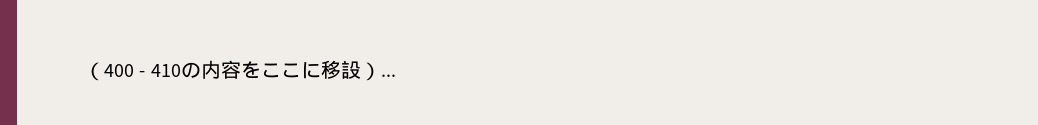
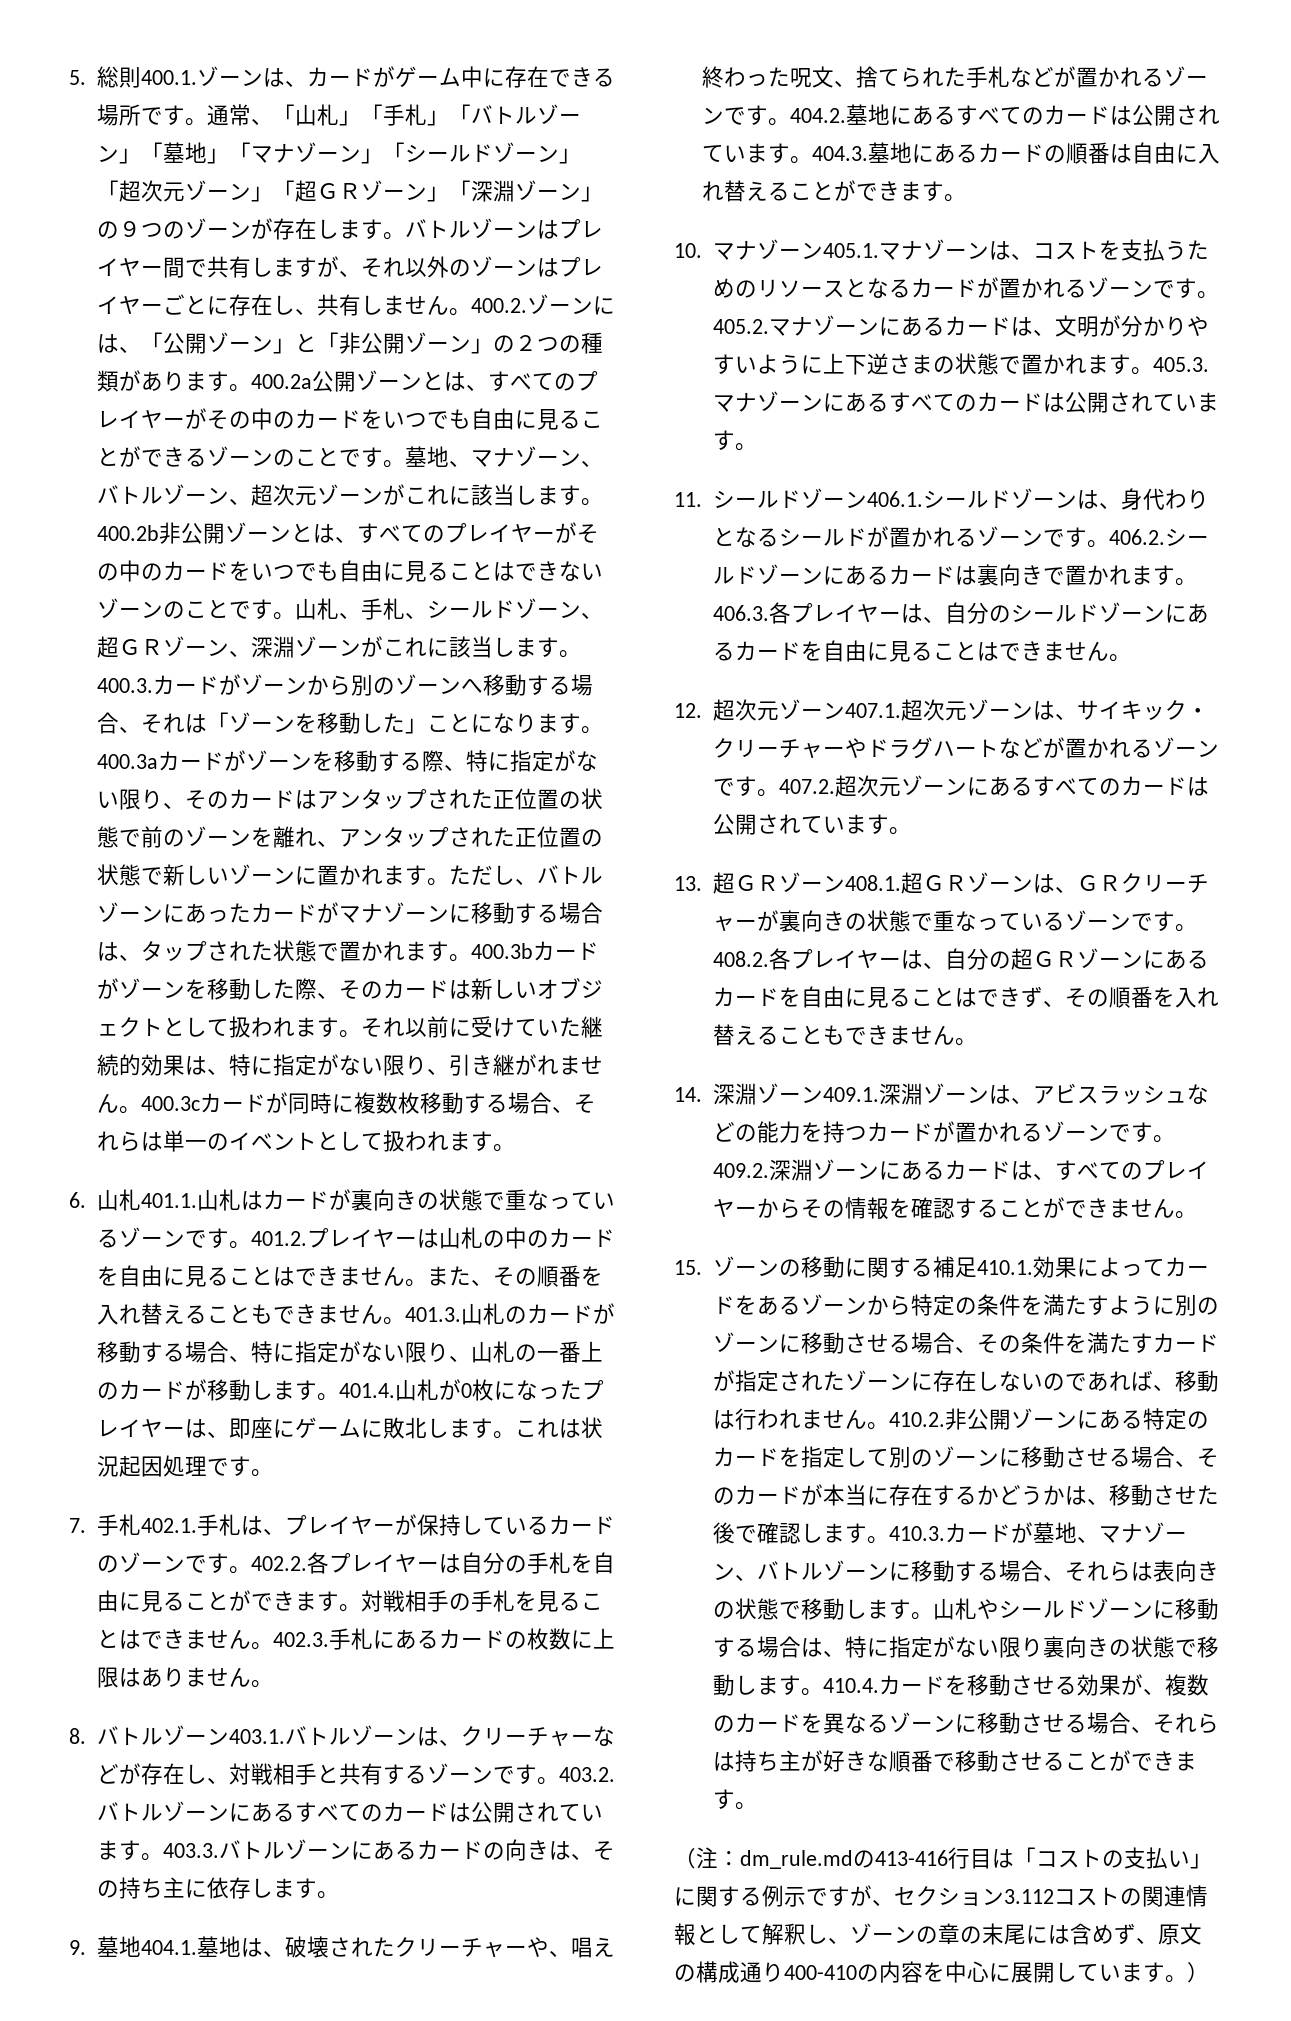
[84,60,396,81] （400 - 410の内容をここに移設）... -> [69,66,615,88] [96,104,581,126] [96,142,581,164] [96,180,603,202] [96,218,603,240] [96,256,603,278] [96,294,615,316] [96,332,603,354] [96,370,598,392] [96,408,603,430] [96,446,603,468] [96,484,603,506] [96,522,599,544] [96,560,603,582] [96,598,603,620] [96,636,581,658] [96,674,593,696] [96,712,603,734] [96,750,598,772] [96,788,603,810] [96,826,603,848] [96,864,603,886] [96,902,603,924] [96,940,599,962] [96,978,603,1000] [96,1016,603,1038] [96,1054,603,1076] [96,1092,596,1114] [96,1130,515,1152] [69,1189,615,1211] [96,1227,615,1249] [96,1265,603,1287] [96,1303,615,1325] [96,1341,603,1363] [96,1379,604,1401] [96,1417,603,1439] [96,1455,273,1477] [69,1514,615,1536] [96,1552,615,1574] [96,1590,603,1612] [96,1628,615,1650] [96,1667,273,1688] [69,1725,615,1747] [96,1763,615,1785] [96,1801,603,1823] [96,1839,615,1861] [96,1877,339,1899] [69,1936,615,1958] [701,66,1208,88] [701,104,1220,126] [701,142,1220,164] [701,180,966,202] [674,239,1209,261] [712,277,1219,299] [712,315,1209,337] [712,353,1209,375] [712,391,1219,413] [712,430,757,451] [674,488,1209,510] [712,526,1209,548] [712,564,1197,586] [712,602,1209,624] [712,640,1131,662] [674,699,1209,721] [712,737,1219,759] [712,775,1209,797] [712,814,911,835] [674,872,1209,894] [712,910,1197,932] [712,948,1209,970] [712,986,1219,1008] [712,1024,977,1046] [674,1083,1209,1105] [712,1121,1175,1143] [712,1159,1209,1181] [712,1197,1197,1220] [674,1256,1209,1278] [712,1294,1219,1316] [712,1332,1219,1354] [712,1370,1219,1392] [712,1408,1209,1430] [712,1446,1219,1468] [712,1484,1219,1506] [712,1522,1187,1544] [712,1560,1219,1582] [712,1598,1219,1620] [712,1636,1219,1658] [712,1674,1209,1696] [712,1712,1219,1734] [712,1750,1197,1772] [712,1789,757,1810] [674,1847,1212,1869] [674,1885,1208,1907] [674,1923,1202,1946] [674,1961,1209,1983] 5.総則400.1.ゾーンは、カードがゲーム中に存在できる場所です。通常、「山札」「手札」「バトルゾーン」「墓地」「マナゾーン」「シールドゾーン」「超次元ゾーン」「超ＧＲゾーン」「深淵ゾーン」の９つのゾーンが存在します。バトルゾーンはプレイヤー間で共有しますが、それ以外のゾーンはプレイヤーごとに存在し、共有しません。400.2.ゾーンには、「公開ゾーン」と「非公開ゾーン」の２つの種類があります。400.2a公開ゾーンとは、すべてのプレイヤーがその中のカードをいつでも自由に見ることができるゾーンのことです。墓地、マナゾーン、バトルゾーン、超次元ゾーンがこれに該当します。400.2b非公開ゾーンとは、すべてのプレイヤーがその中のカードをいつでも自由に見ることはできないゾーンのことです。山札、手札、シールドゾーン、超ＧＲゾーン、深淵ゾーンがこれに該当します。400.3.カードがゾーンから別のゾーンへ移動する場合、それは「ゾーンを移動した」ことになります。400.3aカードがゾーンを移動する際、特に指定がない限り、そのカードはアンタップされた正位置の状態で前のゾーンを離れ、アンタップされた正位置の状態で新しいゾーンに置かれます。ただし、バトルゾーンにあったカードがマナゾーンに移動する場合は、タップされた状態で置かれます。400.3bカードがゾーンを移動した際、そのカードは新しいオブジェクトとして扱われます。それ以前に受けていた継続的効果は、特に指定がない限り、引き継がれません。400.3cカードが同時に複数枚移動する場合、それらは単一のイベントとして扱われます。 // 6.山札401.1.山札はカードが裏向きの状態で重なっているゾーンです。401.2.プレイヤーは山札の中のカードを自由に見ることはできません。また、その順番を入れ替えることもできません。401.3.山札のカードが移動する場合、特に指定がない限り、山札の一番上のカードが移動します。401.4.山札が0枚になったプレイヤーは、即座にゲームに敗北します。これは状況起因処理です。 // 7.手札402.1.手札は、プレイヤーが保持しているカードのゾーンです。402.2.各プレイヤーは自分の手札を自由に見ることができます。対戦相手の手札を見ることはできません。402.3.手札にあるカードの枚数に上限はありません。 // 8.バトルゾーン403.1.バトルゾーンは、クリーチャーなどが存在し、対戦相手と共有するゾーンです。403.2.バトルゾーンにあるすべてのカードは公開されています。403.3.バトルゾーンにあるカードの向きは、その持ち主に依存します。 // 9.墓地404.1.墓地は、破壊されたクリーチャーや、唱え終わった呪文、捨てられた手札などが置かれるゾーンです。404.2.墓地にあるすべてのカードは公開されています。404.3.墓地にあるカードの順番は自由に入れ替えることができます。 // 10.マナゾーン405.1.マナゾーンは、コストを支払うためのリソースとなるカードが置かれるゾーンです。405.2.マナゾーンにあるカードは、文明が分かりやすいように上下逆さまの状態で置かれます。405.3.マナゾーンにあるすべてのカードは公開されています。 // 11.シールドゾーン406.1.シールドゾーンは、身代わりとなるシールドが置かれるゾーンです。406.2.シールドゾーンにあるカードは裏向きで置かれます。406.3.各プレイヤーは、自分のシールドゾーンにあるカードを自由に見ることはできません。 // 12.超次元ゾーン407.1.超次元ゾーンは、サイキック・クリーチャーやドラグハートなどが置かれるゾーンです。407.2.超次元ゾーンにあるすべてのカードは公開されています。 // 13.超ＧＲゾーン408.1.超ＧＲゾーンは、ＧＲクリーチャーが裏向きの状態で重なっているゾーンです。408.2.各プレイヤーは、自分の超ＧＲゾーンにあるカードを自由に見ることはできず、その順番を入れ替えることもできません。 // 14.深淵ゾーン409.1.深淵ゾーンは、アビスラッシュなどの能力を持つカードが置かれるゾーンです。409.2.深淵ゾーンにあるカードは、すべてのプレイヤーからその情報を確認することができません。 // 15.ゾーンの移動に関する補足410.1.効果によってカードをあるゾーンから特定の条件を満たすように別のゾーンに移動させる場合、その条件を満たすカードが指定されたゾーンに存在しないのであれば、移動は行われません。410.2.非公開ゾーンにある特定のカードを指定して別のゾーンに移動させる場合、そのカードが本当に存在するかどうかは、移動させた後で確認します。410.3.カードが墓地、マナゾーン、バトルゾーンに移動する場合、それらは表向きの状態で移動します。山札やシールドゾーンに移動する場合は、特に指定がない限り裏向きの状態で移動します。410.4.カードを移動させる効果が、複数のカードを異なるゾーンに移動させる場合、それらは持ち主が好きな順番で移動させることができます。 // （注：dm_rule.mdの413-416行目は「コストの支払い」に関する例示ですが、セクション3.112コストの関連情報として解釈し、ゾーンの章の末尾には含めず、原文の構成通り400-410の内容を中心に展開しています。）

